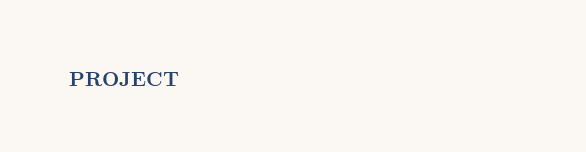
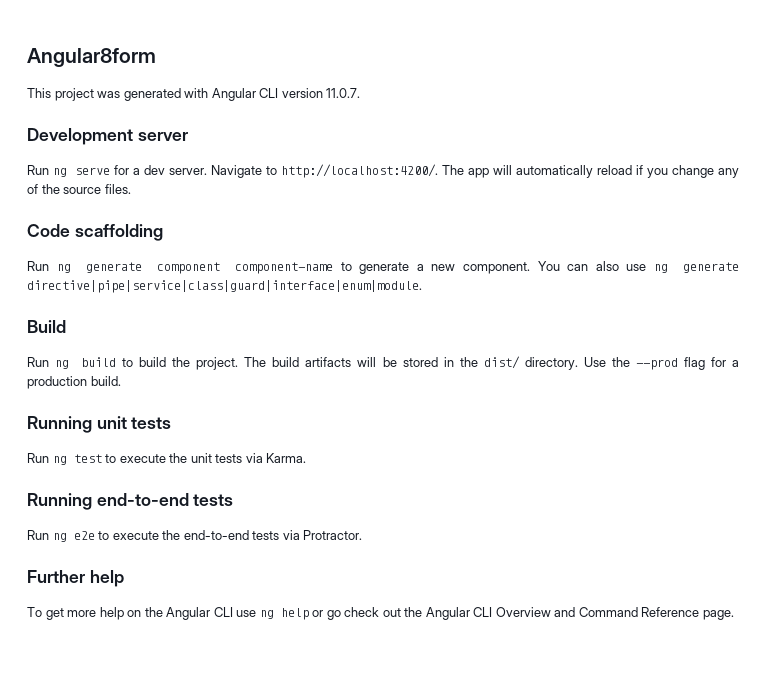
[69,72,179,86] PROJECT -> [27,48,156,67] [27,88,361,101] [27,128,188,145] [27,164,739,178] [27,184,131,194] [27,224,163,241] [27,261,739,274] [27,280,422,293] [27,320,66,333] [27,356,739,370] [27,376,121,389] [27,416,172,433] [27,453,307,465] [27,493,234,510] [27,530,363,542] [27,570,124,587] [27,607,734,620] Angular8form // This project was generated with Angular CLI version 11.0.7. // Development server // Run ng serve for a dev server. Navigate to http://localhost:4200/. The app will automatically reload if you change any of the source files. // Code scaffolding // Run ng generate component component-name to generate a new component. You can also use ng generate directive|pipe|service|class|guard|interface|enum|module. // Build // Run ng build to build the project. The build artifacts will be stored in the dist/ directory. Use the --prod flag for a production build. // Running unit tests // Run ng test to execute the unit tests via Karma. // Running end-to-end tests // Run ng e2e to execute the end-to-end tests via Protractor. // Further help // To get more help on the Angular CLI use ng help or go check out the Angular CLI Overview and Command Reference page.

